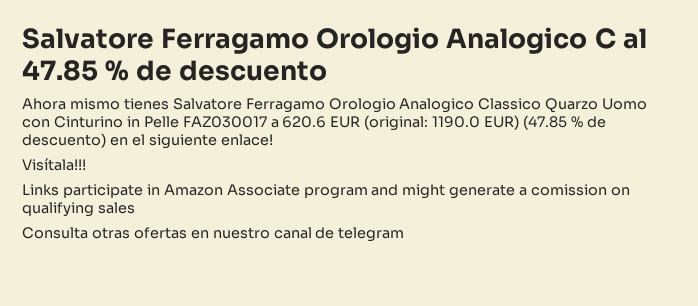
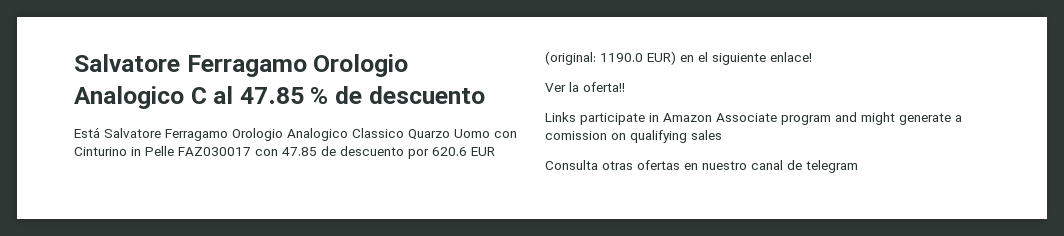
[22,98,169,110] Ahora mismo tienes -> [74,127,100,138] Está
[270,119,279,128] a -> [255,146,429,159] con 47.85 de descuento por
[523,115,606,130] [22,133,106,148] (47.85 % de descuento) -> (676, 58) none
[22,158,86,171] Visítala!!! -> [545,82,625,92] Ver la oferta!!

